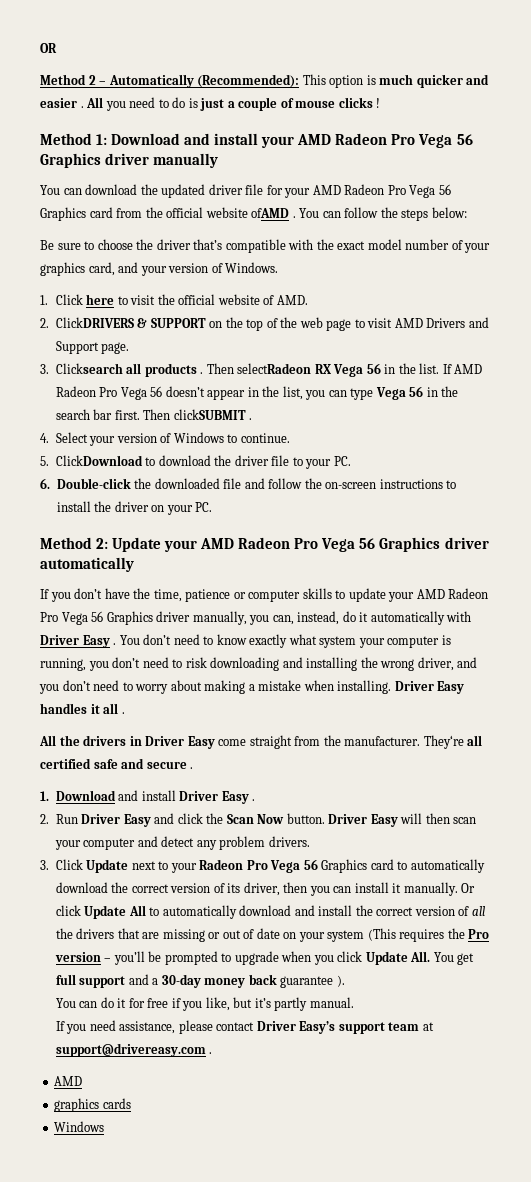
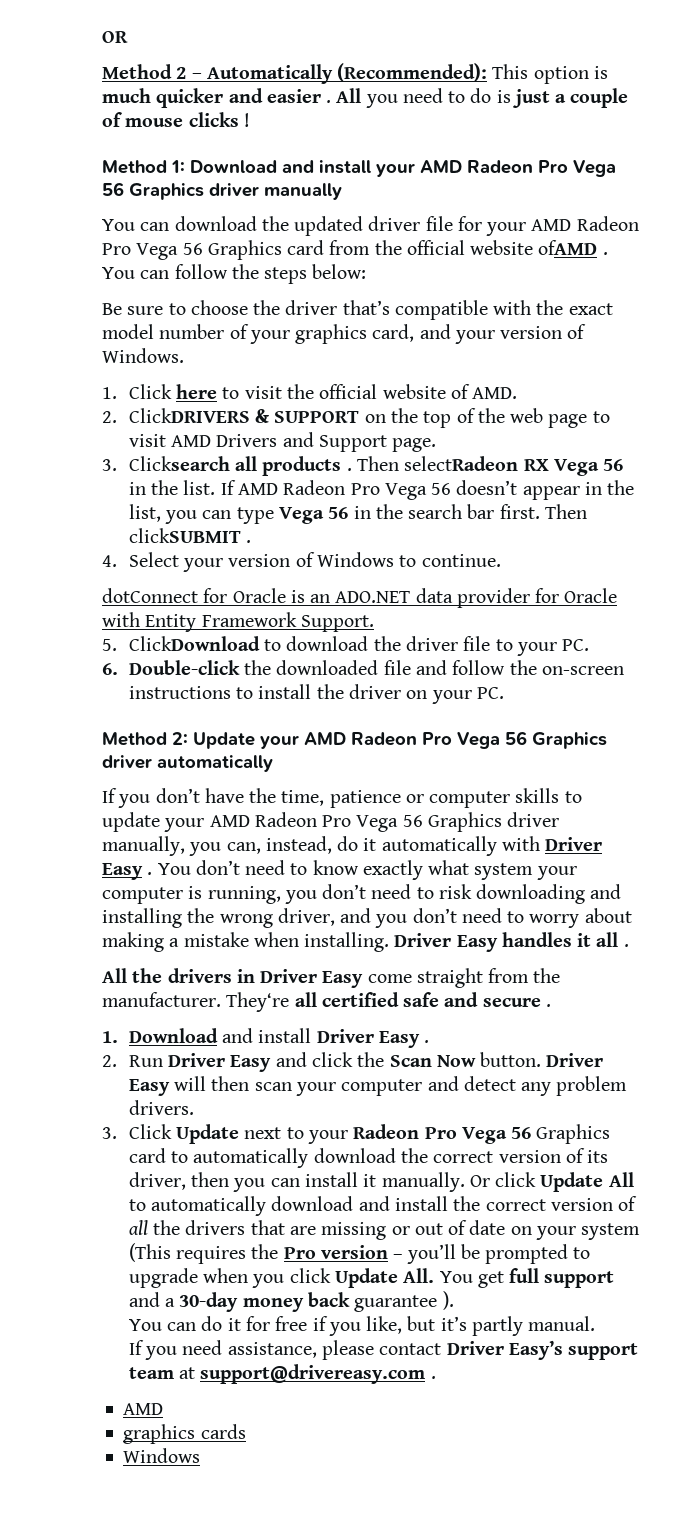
(290, 438) none -> [102,588,618,608] [102,612,374,632] // dotConnect for Oracle is an ADO.NET data provider for Oracle with Entity Framework Support.

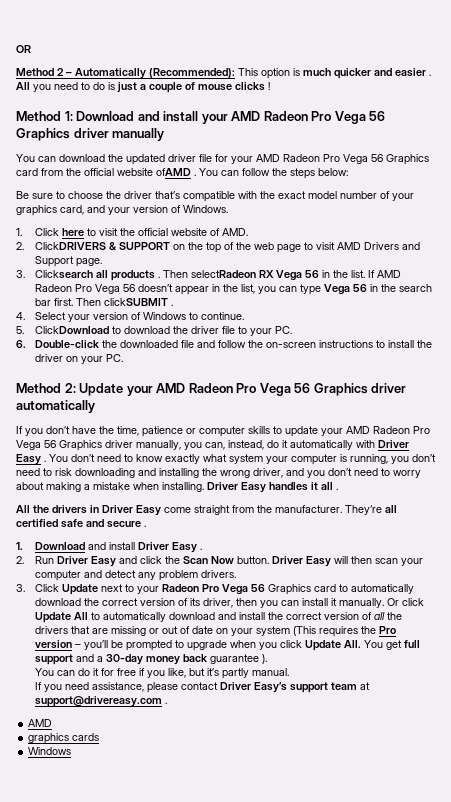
[102,588,618,608] [102,612,374,632] // dotConnect for Oracle is an ADO.NET data provider for Oracle with Entity Framework Support. -> (244, 316) none

